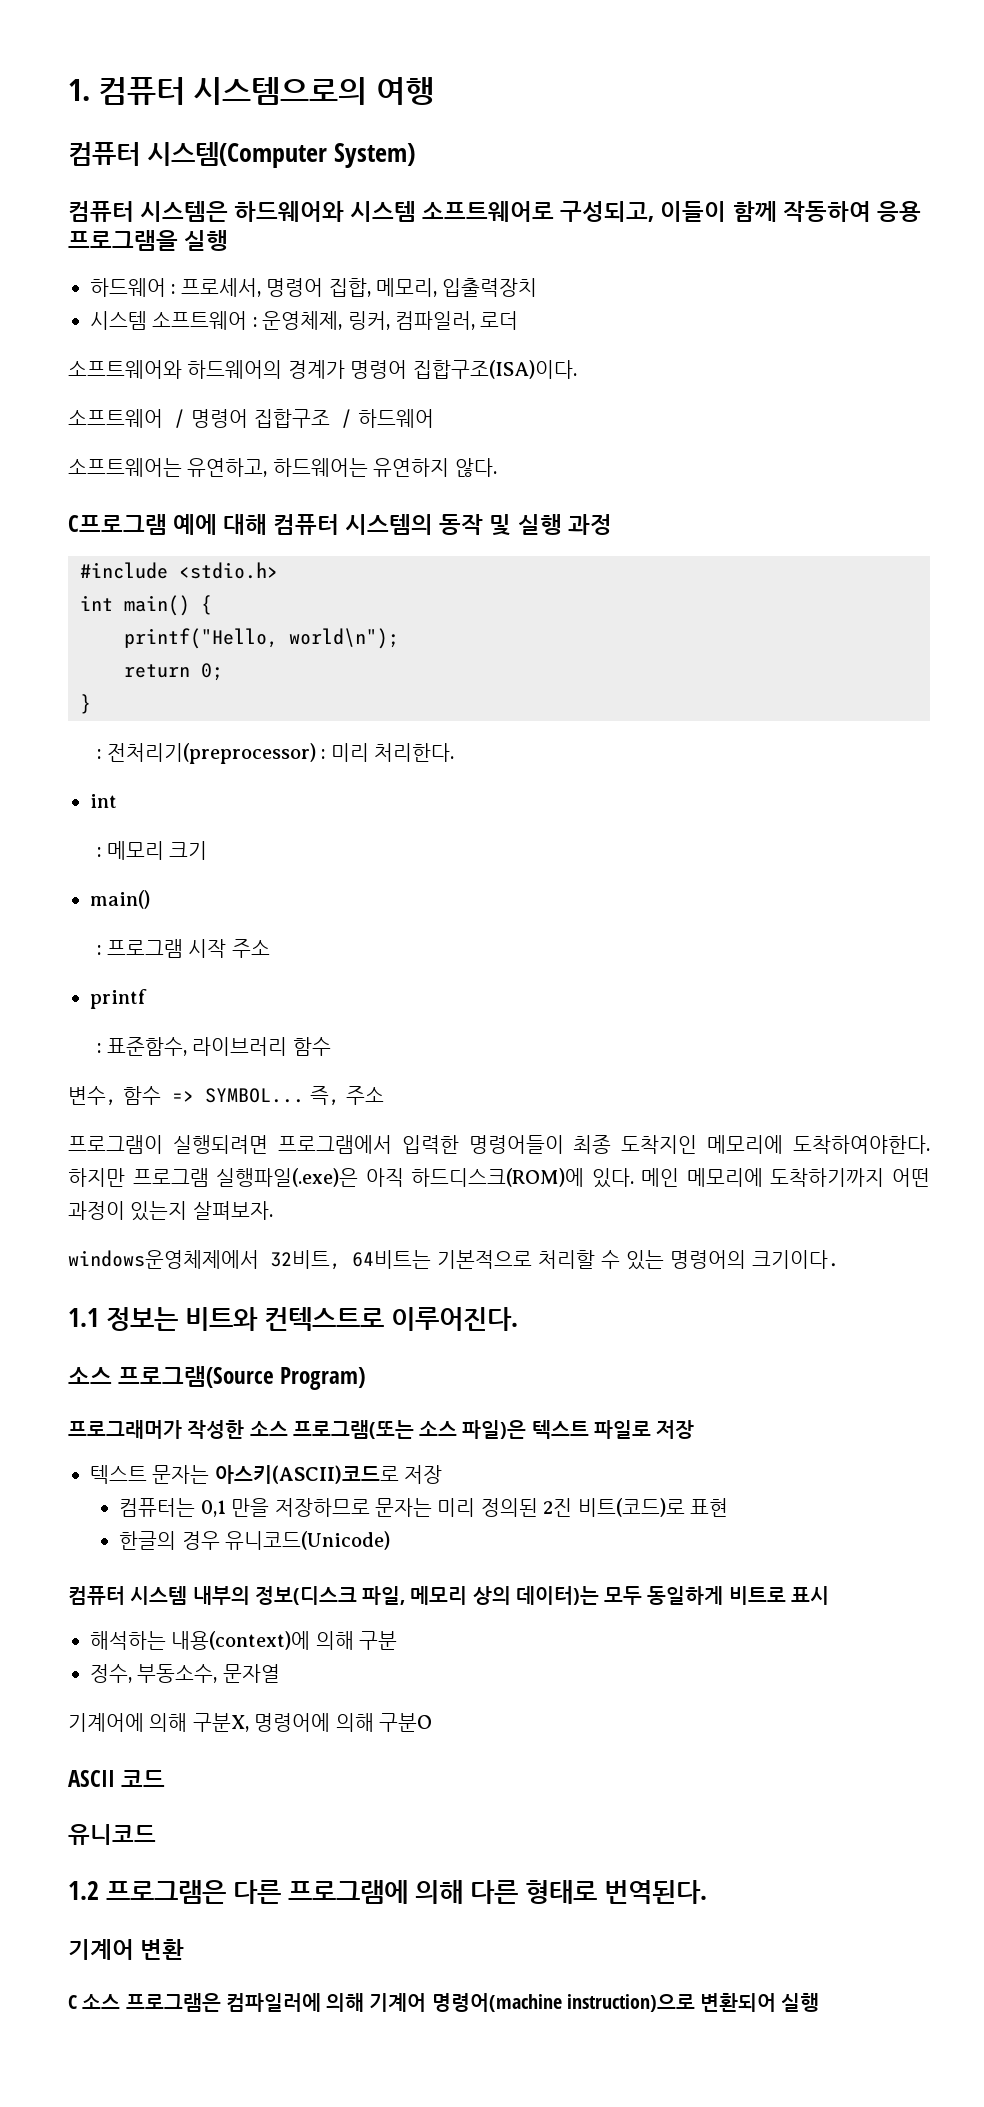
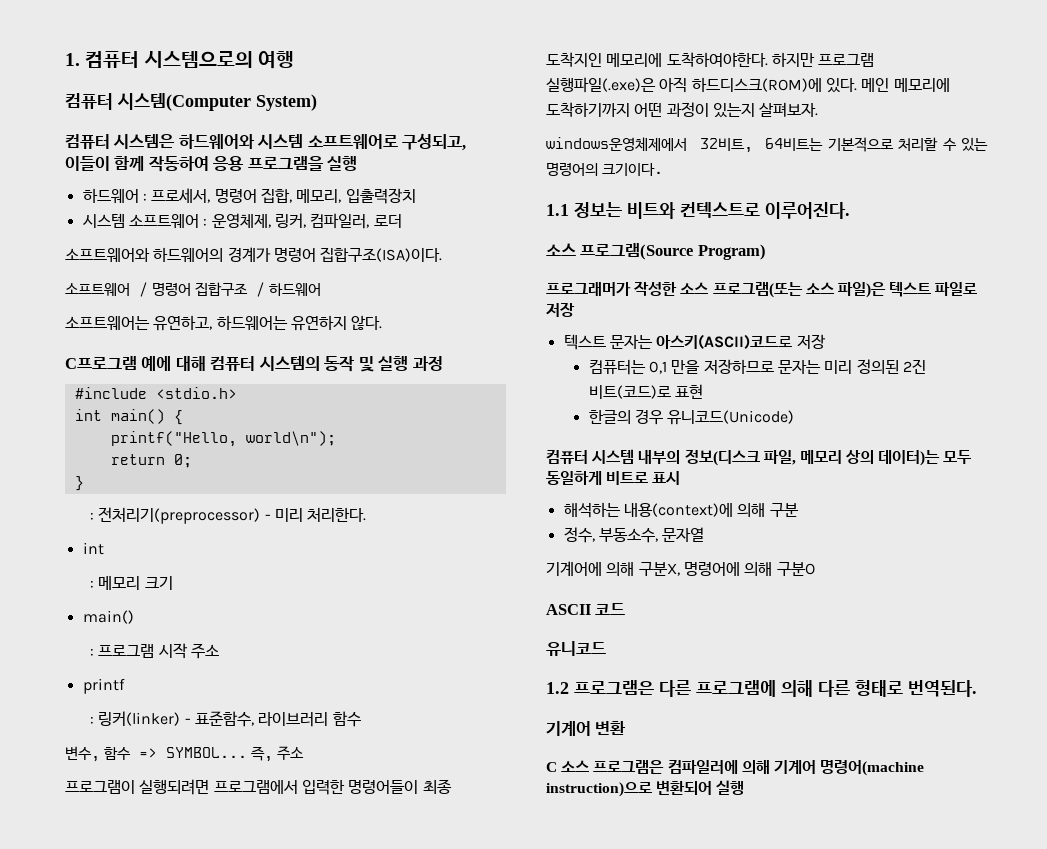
[321,749,326,759] : -> [264,514,271,520] -
(102, 1048) none -> [98,711,191,726] 링커(linker) -

